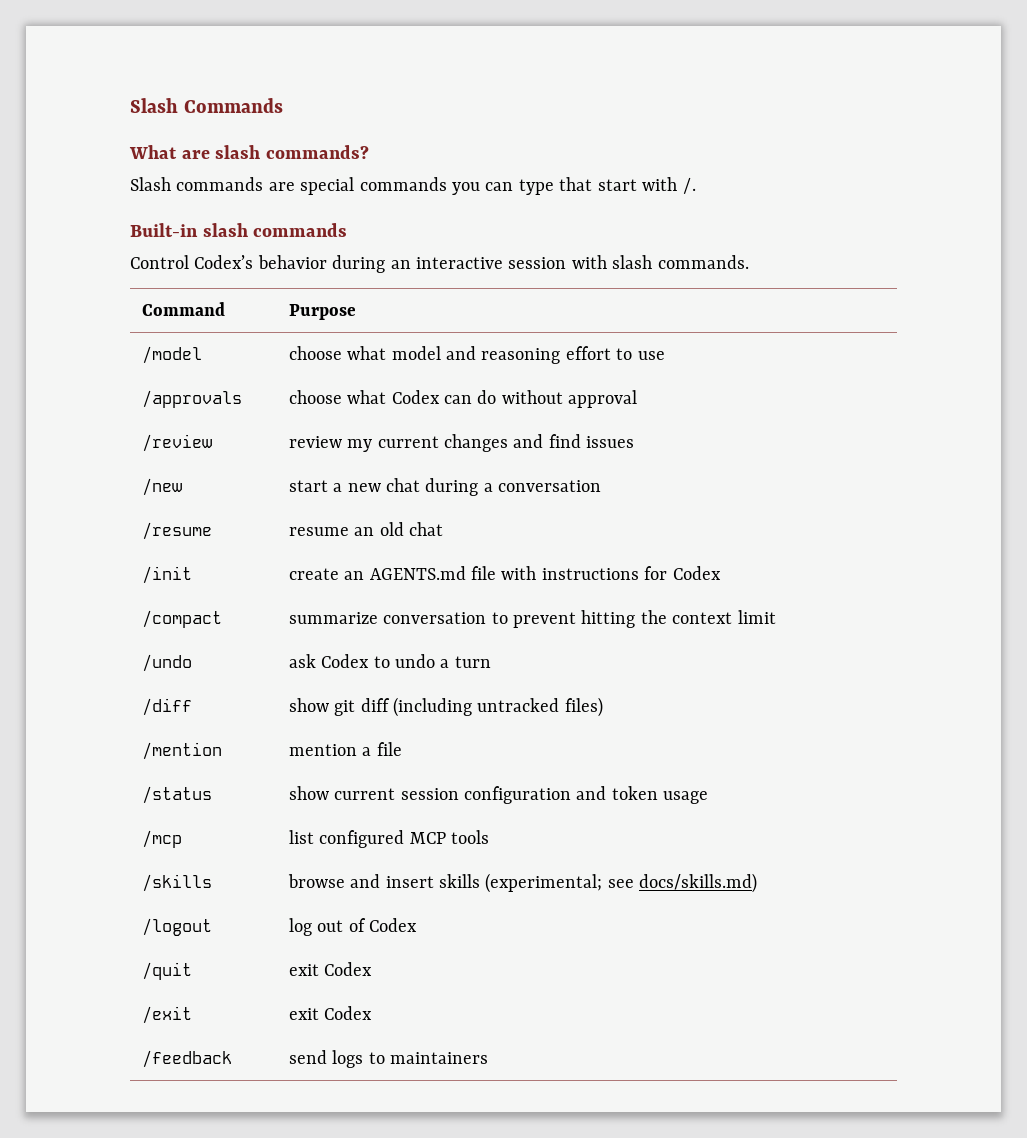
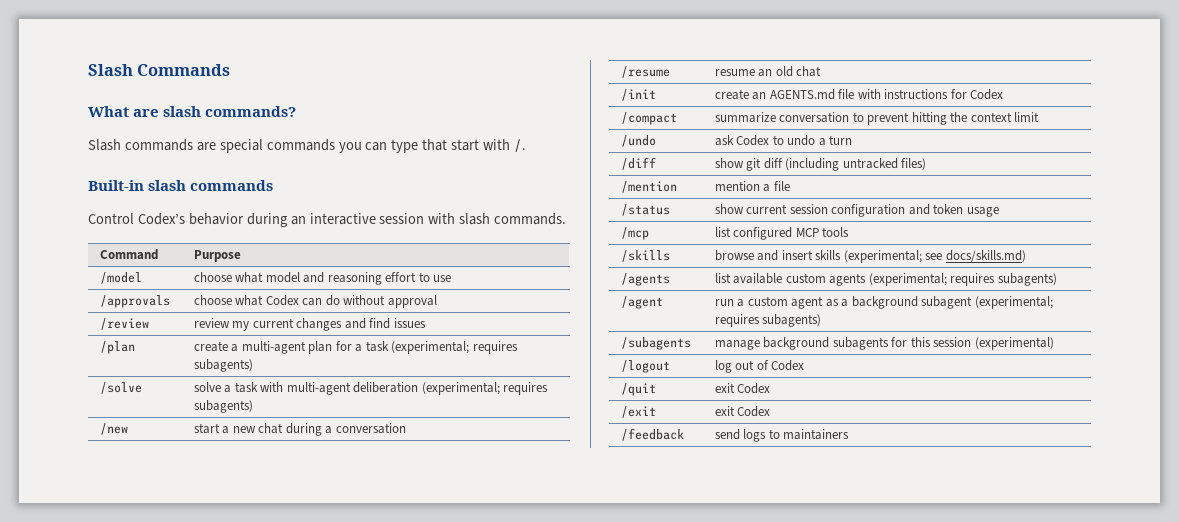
(635, 442) none -> [99,341,135,354] [193,341,518,354] [193,359,253,372] [99,382,142,394] [193,382,549,395] [193,400,253,413] // /plan | create a multi-agent plan for a task (experimental; requires subagents) // /solve | solve a task with multi-agent deliberation (experimental; requires subagents)
(758, 883) none -> [620,273,670,286] [714,273,1057,286] [620,296,663,309] [714,296,1053,309] [714,314,822,327] [620,337,691,350] [714,337,1054,350] // /agents | list available custom agents (experimental; requires subagents) // /agent | run a custom agent as a background subagent (experimental; requires subagents) // /subagents | manage background subagents for this session (experimental)

